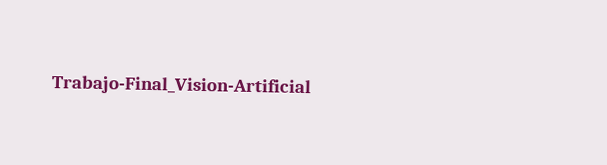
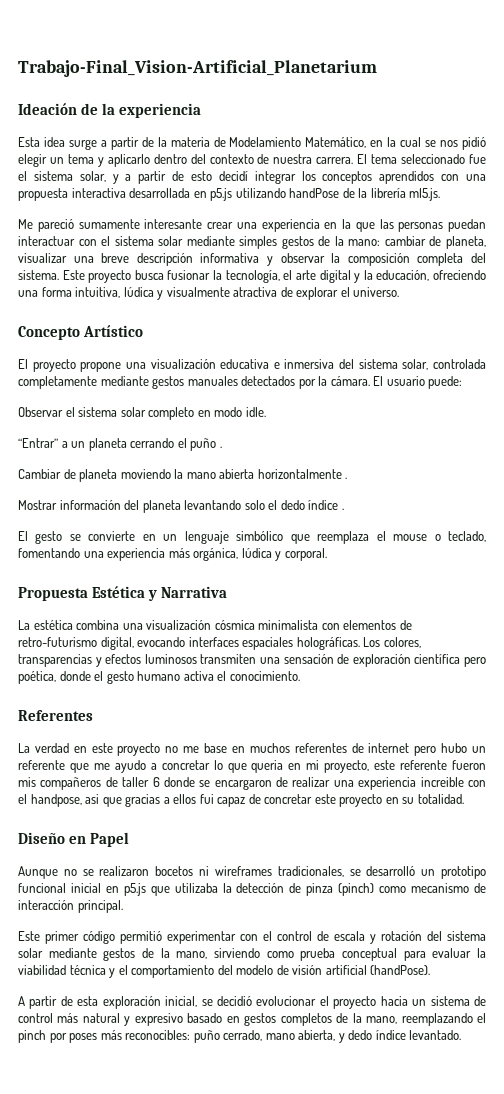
[51,75,312,98] Trabajo-Final_Vision-Artificial -> [18,60,377,77] [18,103,202,118] [18,137,486,150] [18,154,486,167] [18,171,486,184] [18,188,441,201] [18,219,486,232] [18,236,487,249] [18,253,487,266] [18,270,487,283] [18,287,400,300] [18,325,144,340] [18,359,486,372] [18,376,463,389] [18,407,266,420] [18,438,222,451] [18,469,348,482] [18,500,344,513] [18,531,486,544] [18,548,327,561] [18,586,228,601] [18,620,412,630] [18,637,421,650] [18,654,487,667] [18,671,300,684] [18,710,93,721] [18,743,487,756] [18,760,487,773] [18,777,486,790] [18,794,464,807] [18,832,130,847] [18,866,486,879] [18,883,486,896] [18,900,123,913] [18,931,486,944] [18,948,487,961] [18,965,431,978] [18,996,487,1009] [18,1013,486,1026] [18,1030,462,1043] Trabajo-Final_Vision-Artificial_Planetarium // Ideación de la experiencia // Esta idea surge a partir de la materia de Modelamiento Matemático, en la cual se nos pidió elegir un tema y aplicarlo dentro del contexto de nuestra carrera. El tema seleccionado fue el sistema solar, y a partir de esto decidí integrar los conceptos aprendidos con una propuesta interactiva desarrollada en p5.js utilizando handPose de la librería ml5.js. // Me pareció sumamente interesante crear una experiencia en la que las personas puedan interactuar con el sistema solar mediante simples gestos de la mano: cambiar de planeta, visualizar una breve descripción informativa y observar la composición completa del sistema. Este proyecto busca fusionar la tecnología, el arte digital y la educación, ofreciendo una forma intuitiva, lúdica y visualmente atractiva de explorar el universo. // Concepto Artístico // El proyecto propone una visualización educativa e inmersiva del sistema solar, controlada completamente mediante gestos manuales detectados por la cámara. El usuario puede: // Observar el sistema solar completo en modo idle. // “Entrar” a un planeta cerrando el puño . // Cambiar de planeta moviendo la mano abierta horizontalmente . // Mostrar información del planeta levantando solo el dedo índice . // El gesto se convierte en un lenguaje simbólico que reemplaza el mouse o teclado, fomentando una experiencia más orgánica, lúdica y corporal. // Propuesta Estética y Narrativa // La estética combina una visualización cósmica minimalista con elementos de retro-futurismo digital, evocando interfaces espaciales holográficas. Los colores, transparencias y efectos luminosos transmiten una sensación de exploración científica pero poética, donde el gesto humano activa el conocimiento. // Referentes // La verdad en este proyecto no me base en muchos referentes de internet pero hubo un referente que me ayudo a concretar lo que queria en mi proyecto, este referente fueron mis compañeros de taller 6 donde se encargaron de realizar una experiencia increible con el handpose, asi que gracias a ellos fui capaz de concretar este proyecto en su totalidad. // Diseño en Papel // Aunque no se realizaron bocetos ni wireframes tradicionales, se desarrolló un prototipo funcional inicial en p5.js que utilizaba la detección de pinza (pinch) como mecanismo de interacción principal. // Este primer código permitió experimentar con el control de escala y rotación del sistema solar mediante gestos de la mano, sirviendo como prueba conceptual para evaluar la viabilidad técnica y el comportamiento del modelo de visión artificial (handPose). // A partir de esta exploración inicial, se decidió evolucionar el proyecto hacia un sistema de control más natural y expresivo basado en gestos completos de la mano, reemplazando el pinch por poses más reconocibles: puño cerrado, mano abierta, y dedo índice levantado.

